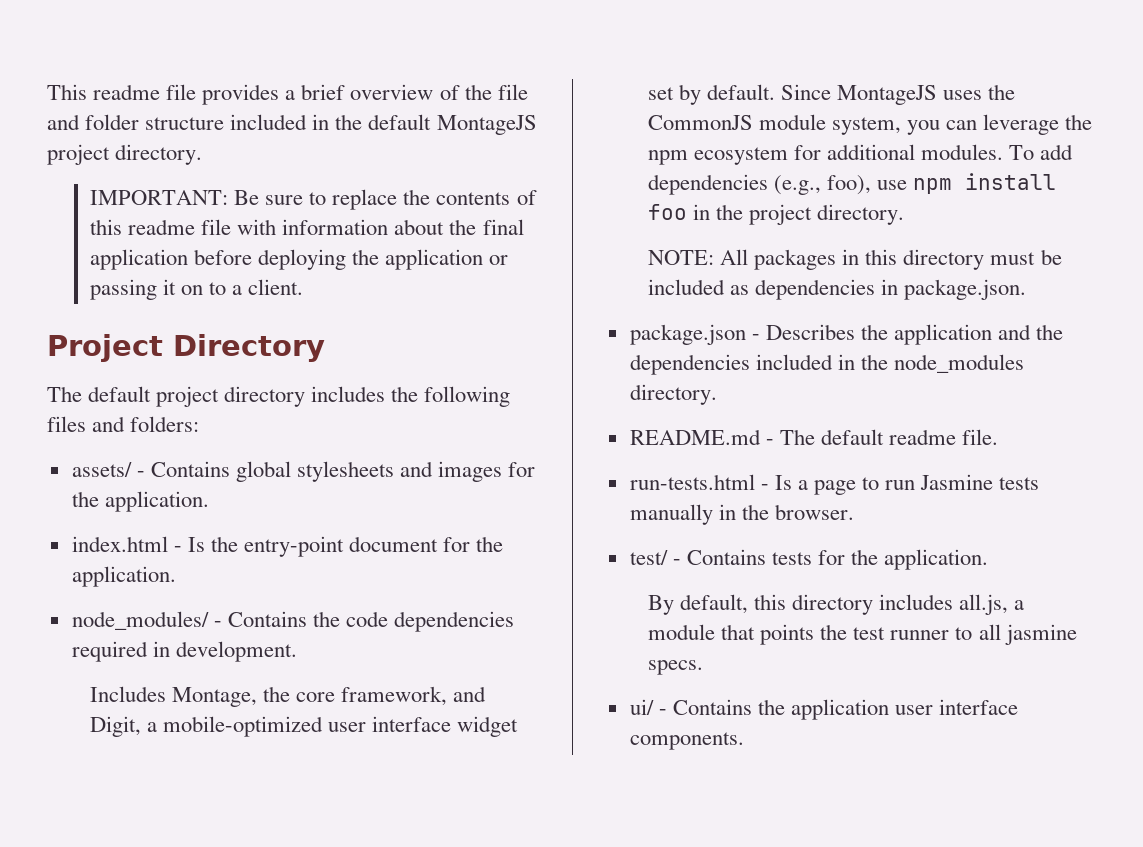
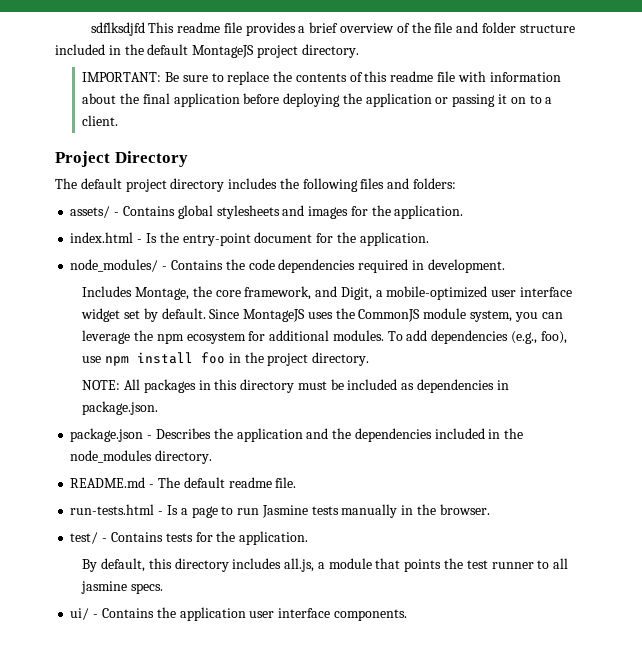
(47, 92) none -> [90,22,145,36] sdflksdjfd

